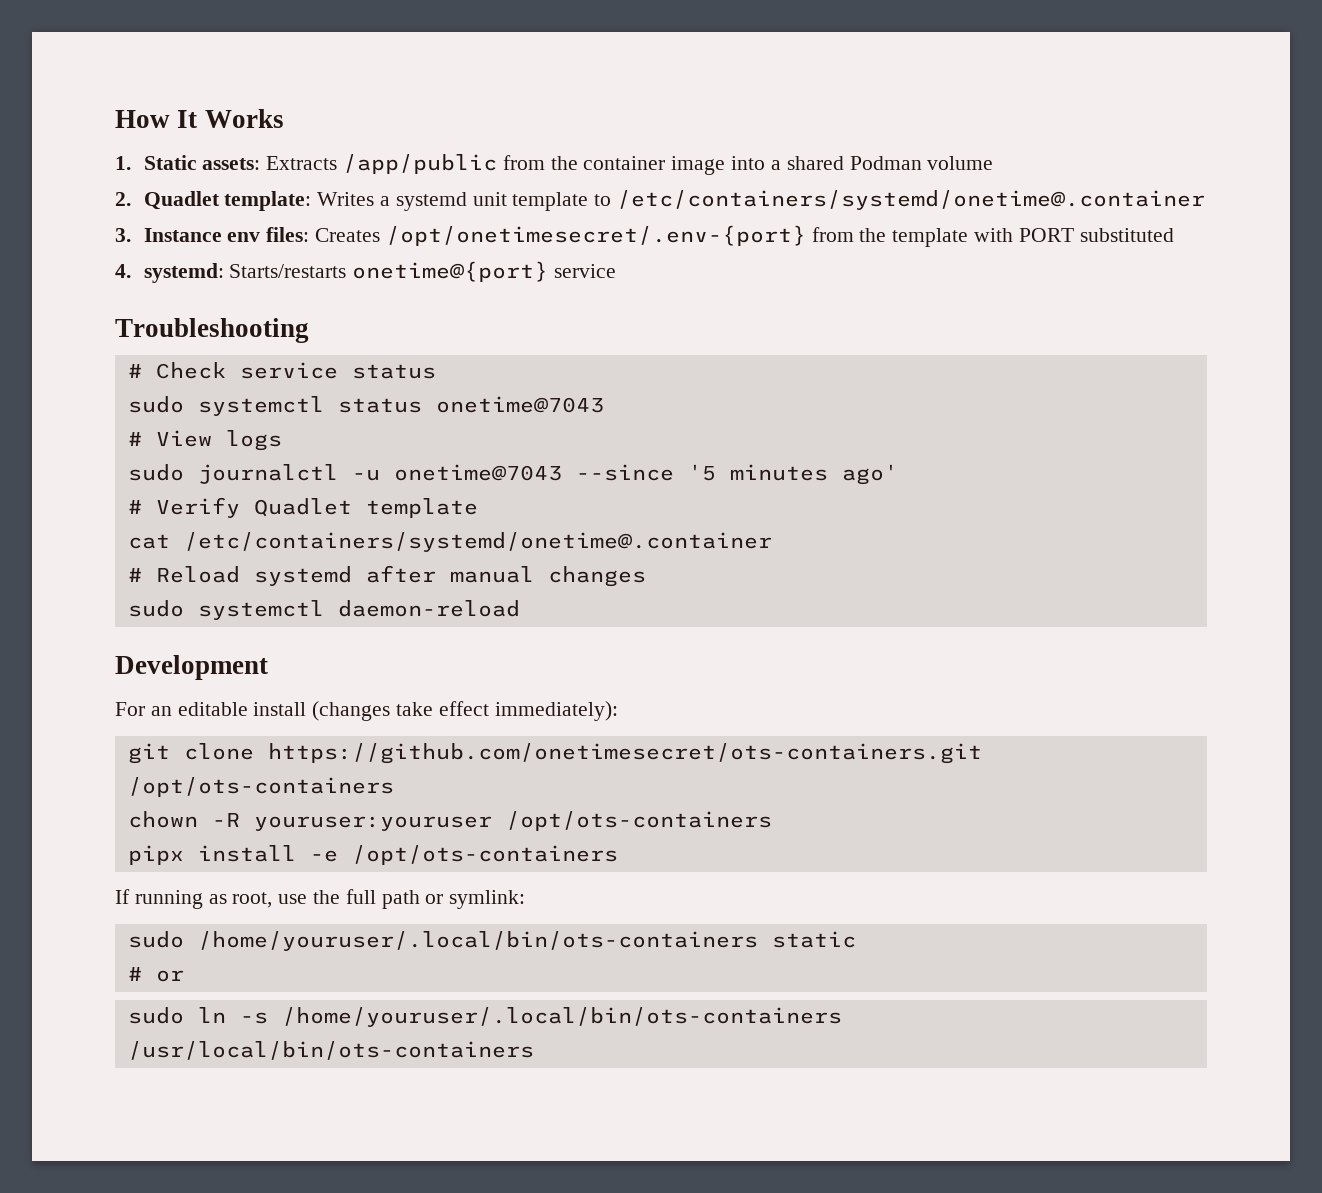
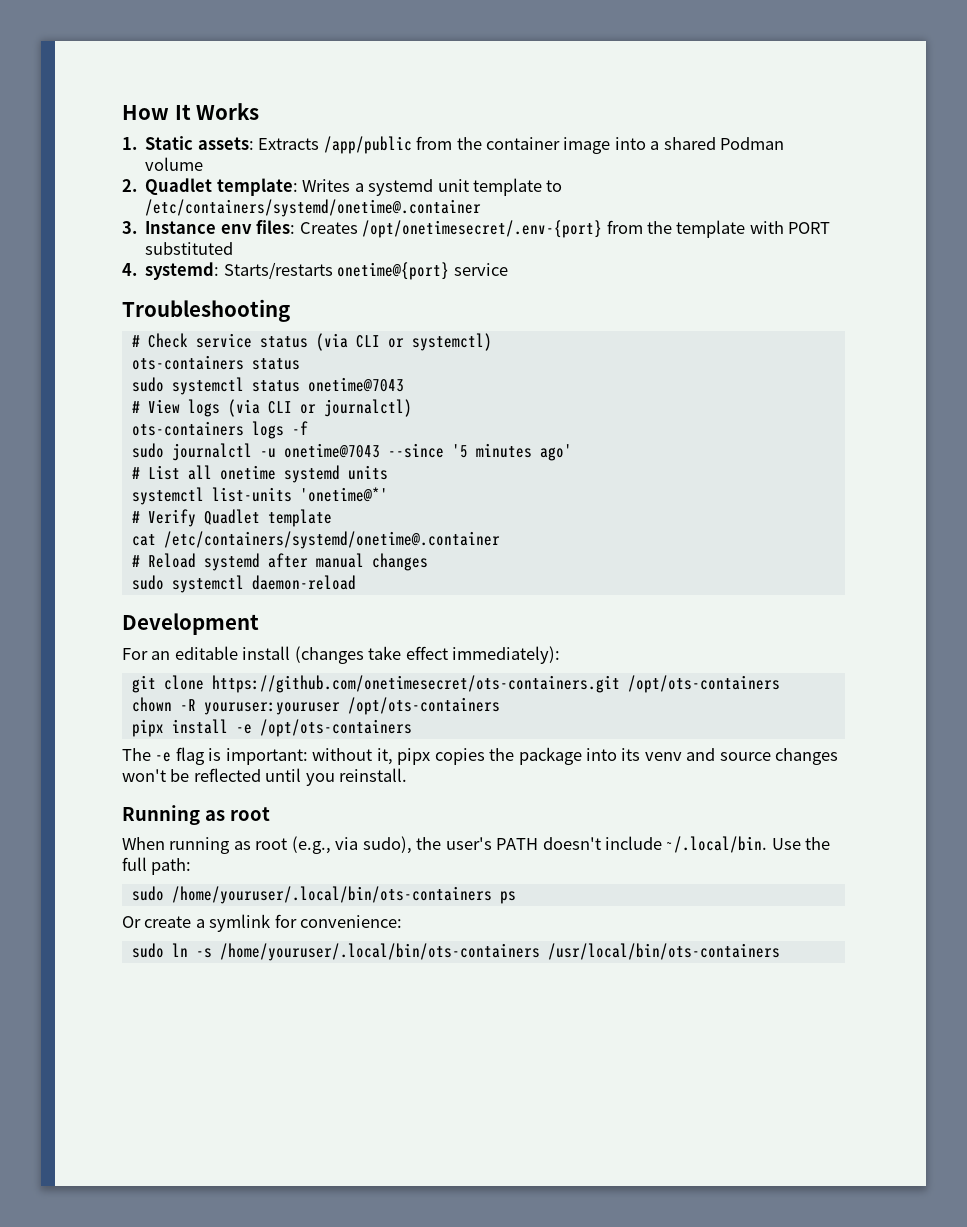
(436, 371) none -> [315,333,492,351] [131,355,300,370] (via CLI or systemctl) // ots-containers status
(282, 440) none -> [227,399,412,417] [131,421,308,439] (via CLI or journalctl) // ots-containers logs -f
(898, 474) none -> [131,465,388,483] [131,487,388,505] // # List all onetime systemd units // systemctl list-units 'onetime@*'
[115,889,526,909] [127,931,856,951] [127,967,184,982] If running as root, use the full path or symlink: // sudo /home/youruser/.local/bin/ots-containers static // # or -> [122,747,839,765] [122,768,408,786] [122,805,270,825] [122,836,831,854] [122,857,192,875] [131,886,516,904] [122,914,403,932] The -e flag is important: without it, pipx copies the package into its venv and source changes won't be reflected until you reinstall. // Running as root // When running as root (e.g., via sudo), the user's PATH doesn't include ~/.local/bin. Use the full path: // sudo /home/youruser/.local/bin/ots-containers ps // Or create a symlink for convenience:

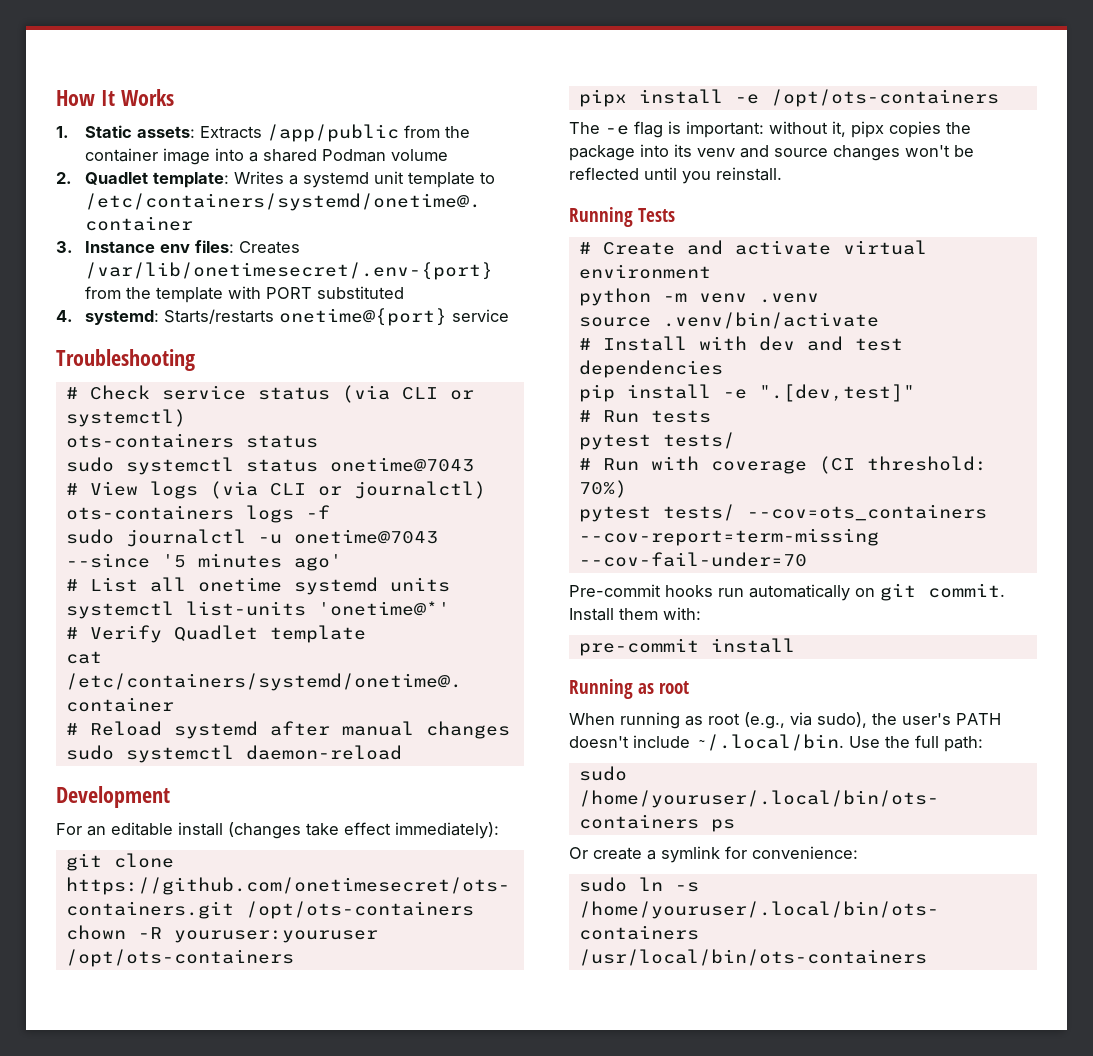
[362,220,603,238] /opt/onetimesecret/.env-{port} -> [84,262,493,280] /var/lib/onetimesecret/.env-{port}
(408, 775) none -> [569,207,676,227] [578,240,927,255] [578,264,711,279] [578,288,819,306] [578,312,879,329] [578,336,903,351] [578,360,723,378] [578,384,915,402] [578,410,711,423] [578,432,735,450] [578,456,987,474] [578,480,627,498] [578,504,987,522] [578,528,879,546] [578,552,807,567] [569,583,1005,601] [569,607,701,621] [578,638,795,656] // Running Tests // # Create and activate virtual environment // python -m venv .venv // source .venv/bin/activate // # Install with dev and test dependencies // pip install -e ".[dev,test]" // # Run tests // pytest tests/ // # Run with coverage (CI threshold: 70%) // pytest tests/ --cov=ots_containers --cov-report=term-missing --cov-fail-under=70 // Pre-commit hooks run automatically on git commit. Install them with: // pre-commit install

